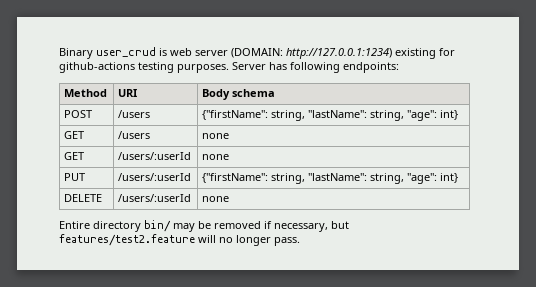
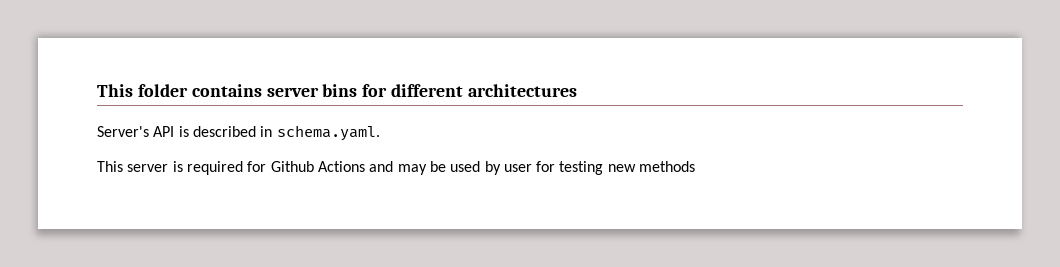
[59,47,455,59] [59,62,399,73] [64,89,108,97] [118,89,138,97] [202,89,276,100] [64,110,93,118] [118,110,151,118] [202,110,459,121] [64,131,85,139] [118,131,151,139] [202,133,230,139] [64,152,85,160] [118,152,192,160] [202,154,230,160] [64,173,86,181] [118,173,192,181] [202,173,459,184] [64,194,103,202] [118,194,192,202] [202,196,230,202] [59,220,349,232] [59,234,300,246] Binary user_crud is web server (DOMAIN: http://127.0.0.1:1234) existing for github-actions testing purposes. Server has following endpoints: // Method | URI | Body schema // POST | /users | {"firstName": string, "lastName": string, "age": int} // GET | /users | none // GET | /users/:userId | none // PUT | /users/:userId | {"firstName": string, "lastName": string, "age": int} // DELETE | /users/:userId | none // Entire directory bin/ may be removed if necessary, but features/test2.feature will no longer pass. -> [97,84,578,97] [97,125,380,141] [97,161,696,175] This folder contains server bins for different architectures // Server's API is described in schema.yaml. // This server is required for Github Actions and may be used by user for testing new methods

